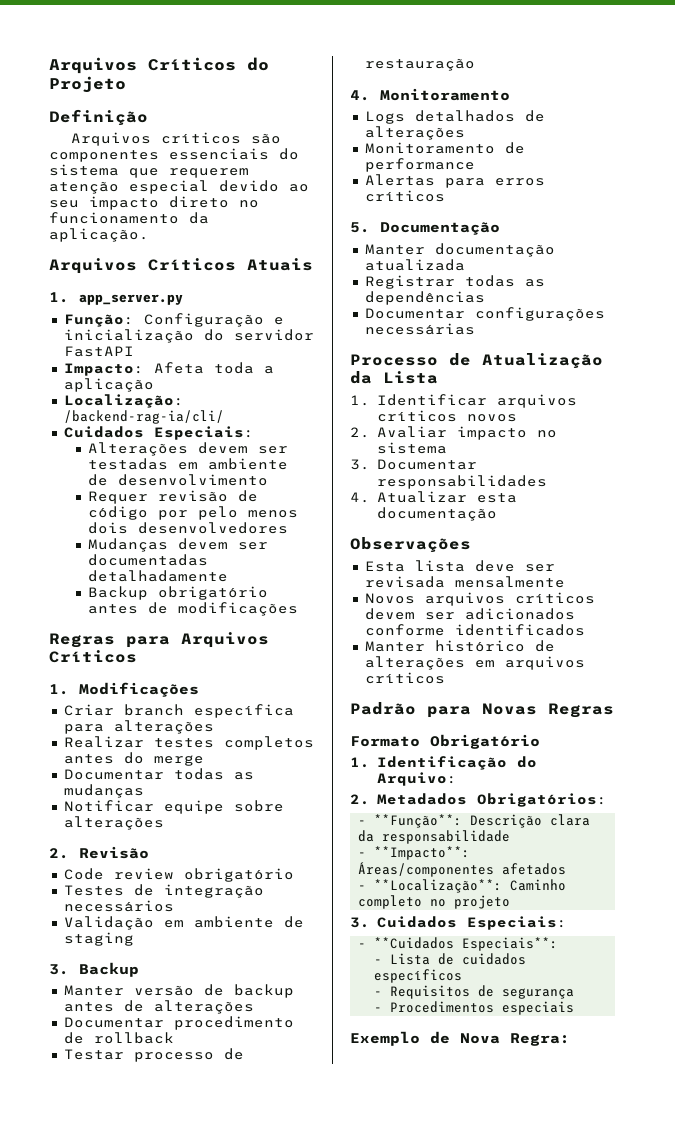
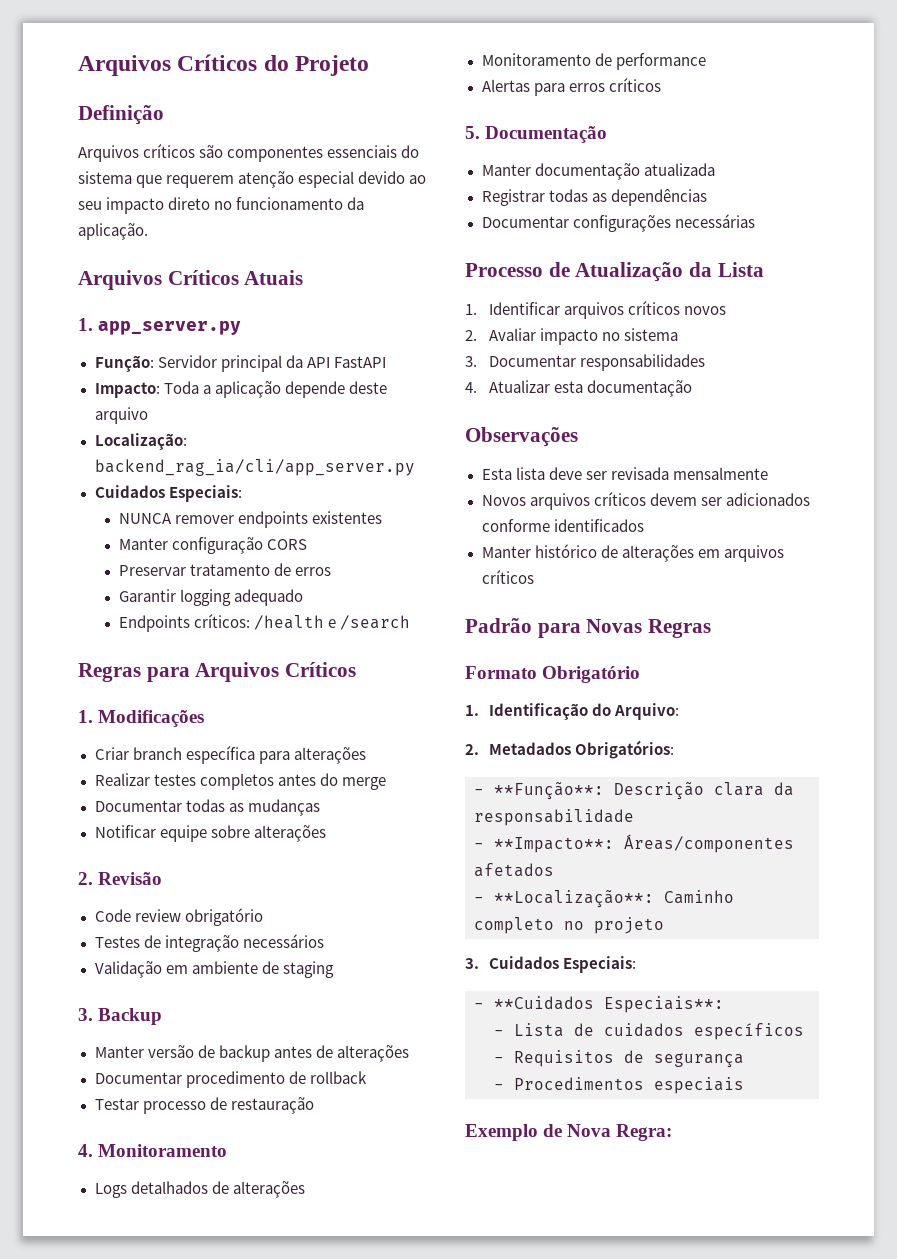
[143,313,284,327] [63,329,314,343] Configuração e inicialização do servidor -> [157,355,330,372] Servidor principal da API
[153,362,254,374] Afeta toda -> [163,381,199,394] Toda
(154, 385) none -> [284,381,387,398] [94,407,148,424] depende deste arquivo
[63,410,224,424] [63,426,254,440] [88,442,289,456] [88,458,289,470] [88,474,269,486] [88,490,259,504] [88,506,299,520] [88,522,289,534] [88,538,269,552] [88,554,209,566] [88,570,229,582] [88,586,269,600] [88,602,299,616] /backend-rag-ia/cli/ // Cuidados Especiais: // Alterações devem ser testadas em ambiente de desenvolvimento // Requer revisão de código por pelo menos dois desenvolvedores // Mudanças devem ser documentadas detalhadamente // Backup obrigatório antes de modificações -> [94,459,415,476] [94,485,242,502] [118,511,382,528] [118,537,307,554] [118,563,331,576] [118,589,303,606] [118,614,410,632] backend_rag_ia/cli/app_server.py // Cuidados Especiais: // NUNCA remover endpoints existentes // Manter configuração CORS // Preservar tratamento de erros // Garantir logging adequado // Endpoints críticos: /health e /search

